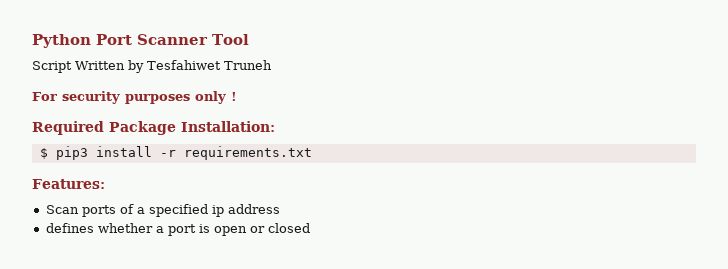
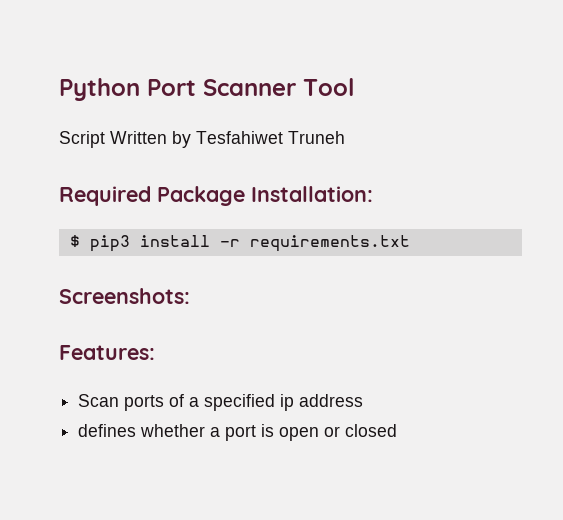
[32,91,237,104] // For security purposes only ! -> (345, 137) none
(312, 153) none -> [59,288,190,304] // Screenshots:

